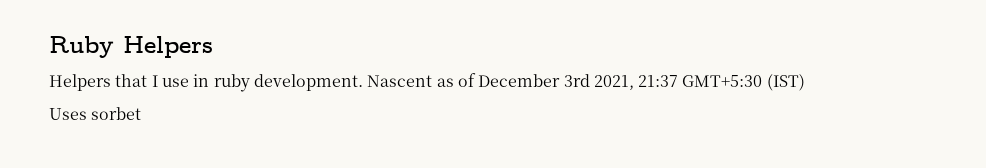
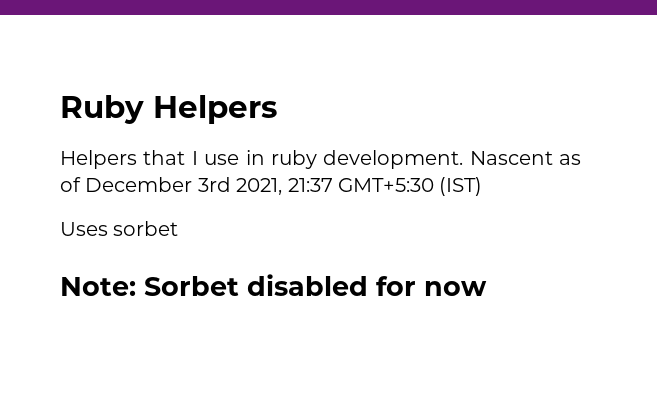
(142, 113) none -> [60,274,487,296] // Note: Sorbet disabled for now

